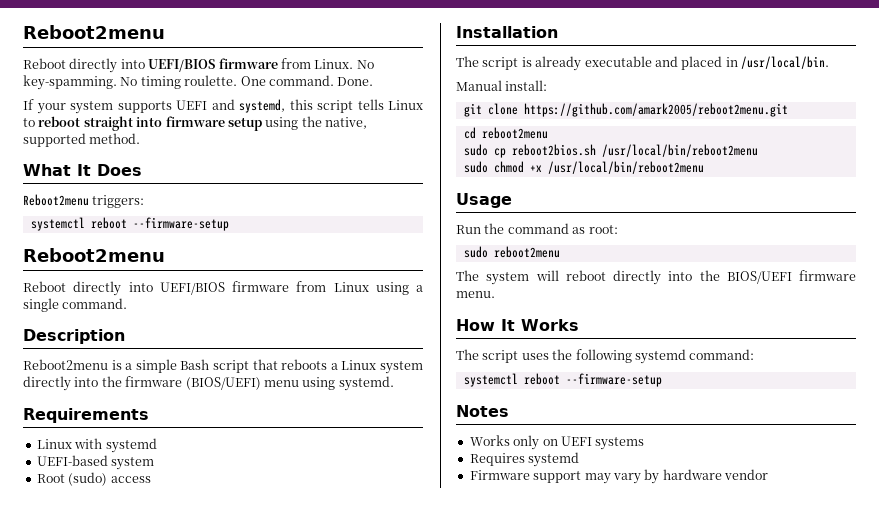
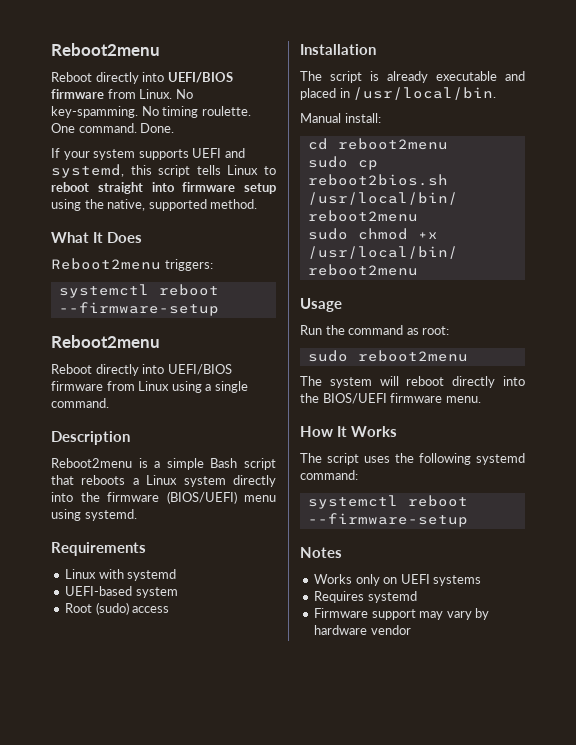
[463,103,788,117] // git clone https://github.com/amark2005/reboot2menu.git -> (381, 118) none

